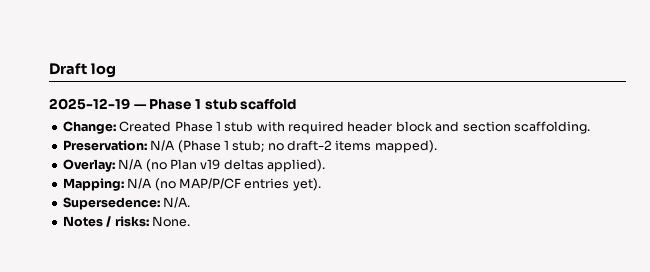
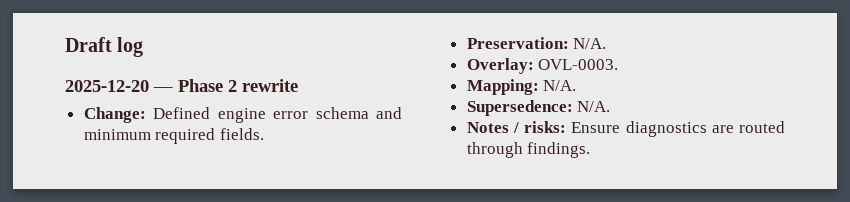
[49,98,130,110] 2025-12-19 -> [65,80,149,92] 2025-12-20
[194,99,297,110] [62,121,590,134] [62,140,437,153] [62,159,325,172] [62,178,321,191] 1 stub scaffold // Change: Created Phase 1 stub with required header block and section scaffolding. // Preservation: N/A (Phase 1 stub; no draft-2 items mapped). // Overlay: N/A (no Plan v19 deltas applied). // Mapping: N/A (no MAP/P/CF entries yet). -> [228,79,298,92] [83,107,403,123] [83,128,264,144] [466,37,607,49] [466,58,619,74] [466,79,577,95] 2 rewrite // Change: Defined engine error schema and minimum required fields. // Preservation: N/A. // Overlay: OVL-0003. // Mapping: N/A.
[151,216,190,227] None. -> [571,121,785,137] [466,142,591,158] Ensure diagnostics are routed through findings.

